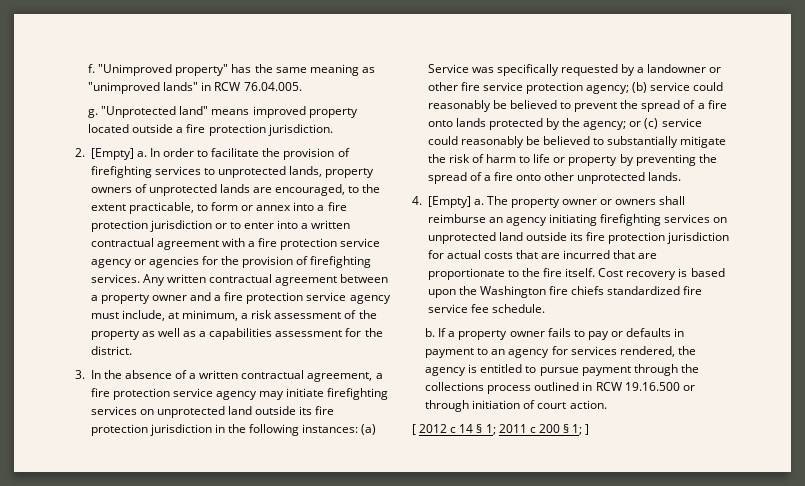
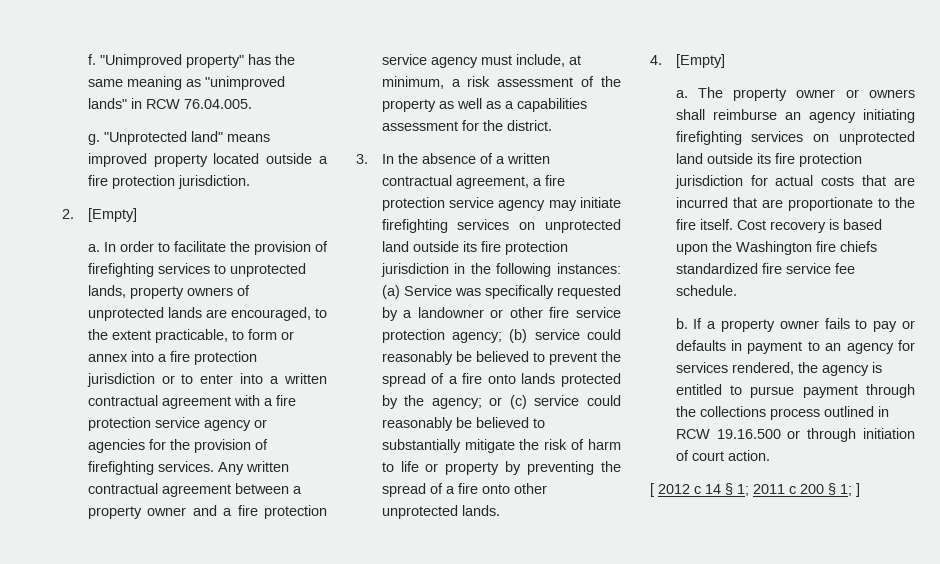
(134, 154) none -> (137, 215) //
(471, 202) none -> (725, 61) //

